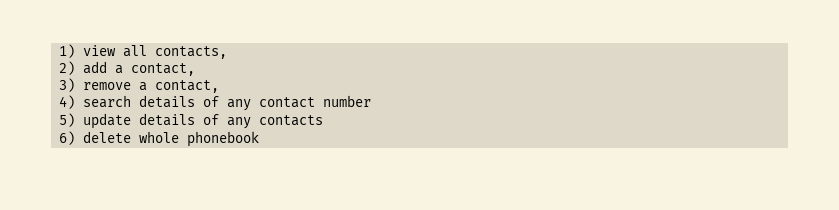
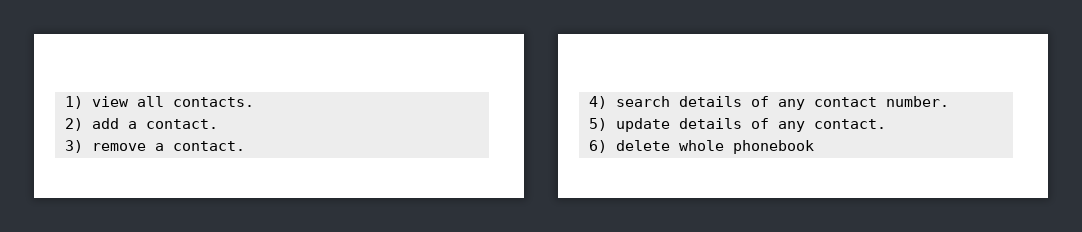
[155,46,228,59] contacts, -> [172,97,254,107] contacts.
[131,63,196,76] contact, -> [145,119,218,129] contact.
[155,80,220,93] contact, -> [172,141,245,151] contact.
[323,95,372,107] number -> [885,96,949,107] number.
[259,115,324,126] contacts -> [813,119,886,129] contact.

